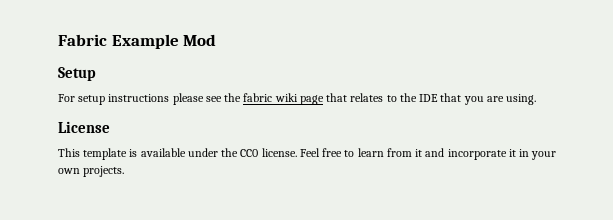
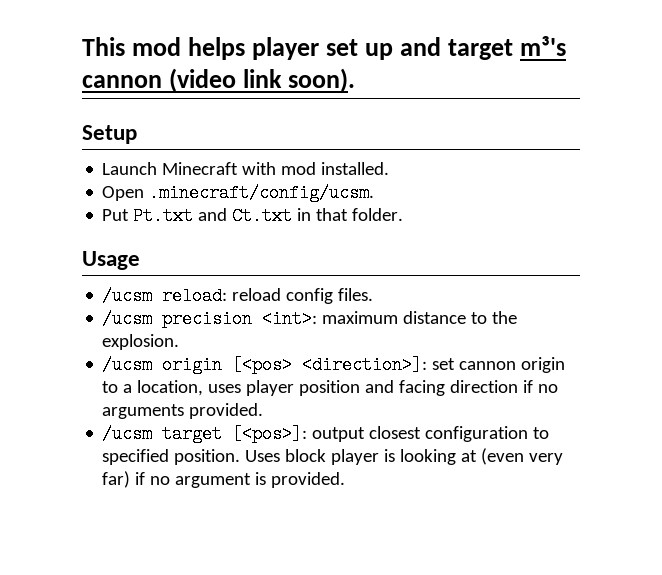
[58,34,217,49] [58,67,96,81] [58,93,537,105] [58,121,110,133] [58,148,557,160] [58,166,125,177] Fabric Example Mod // Setup // For setup instructions please see the fabric wiki page that relates to the IDE that you are using. // License // This template is available under the CC0 license. Feel free to learn from it and incorporate it in your own projects. -> [82,36,567,60] [82,68,356,92] [82,125,137,144] [102,162,390,175] [102,184,375,202] [102,207,404,225] [82,251,140,270] [102,287,374,305] [102,310,518,328] [102,334,180,350] [102,356,566,374] [102,380,559,396] [102,403,264,419] [102,425,550,443] [102,448,564,465] [102,471,346,488] This mod helps player set up and target m³'s cannon (video link soon). // Setup // Launch Minecraft with mod installed. // Open .minecraft/config/ucsm. // Put Pt.txt and Ct.txt in that folder. // Usage // /ucsm reload: reload config files. // /ucsm precision <int>: maximum distance to the explosion. // /ucsm origin [<pos> <direction>]: set cannon origin to a location, uses player position and facing direction if no arguments provided. // /ucsm target [<pos>]: output closest configuration to specified position. Uses block player is looking at (even very far) if no argument is provided.

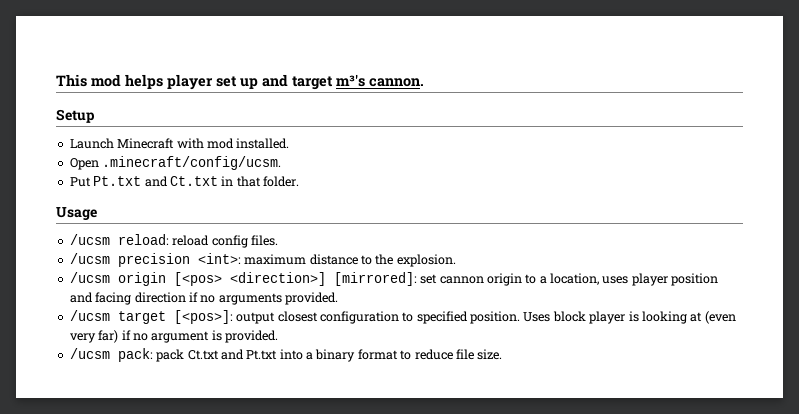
[82,68,356,92] cannon (video link soon). -> [369,78,424,87] cannon.
[302,356,428,374] <direction>]: -> [229,272,417,286] <direction>] [mirrored]:
(346, 480) none -> [69,348,503,362] // /ucsm pack: pack Ct.txt and Pt.txt into a binary format to reduce file size.

